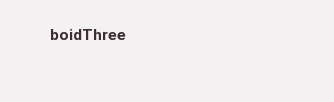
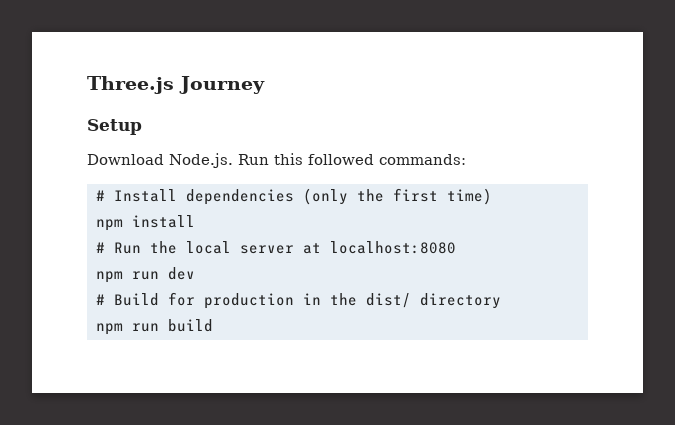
[50,29,126,40] boidThree -> [87,76,265,94] [87,119,142,135] [87,153,466,168] [95,188,492,205] [95,215,195,231] [95,241,456,254] [95,267,195,283] [95,292,501,309] [95,319,213,335] Three.js Journey // Setup // Download Node.js. Run this followed commands: // # Install dependencies (only the first time) // npm install // # Run the local server at localhost:8080 // npm run dev // # Build for production in the dist/ directory // npm run build

